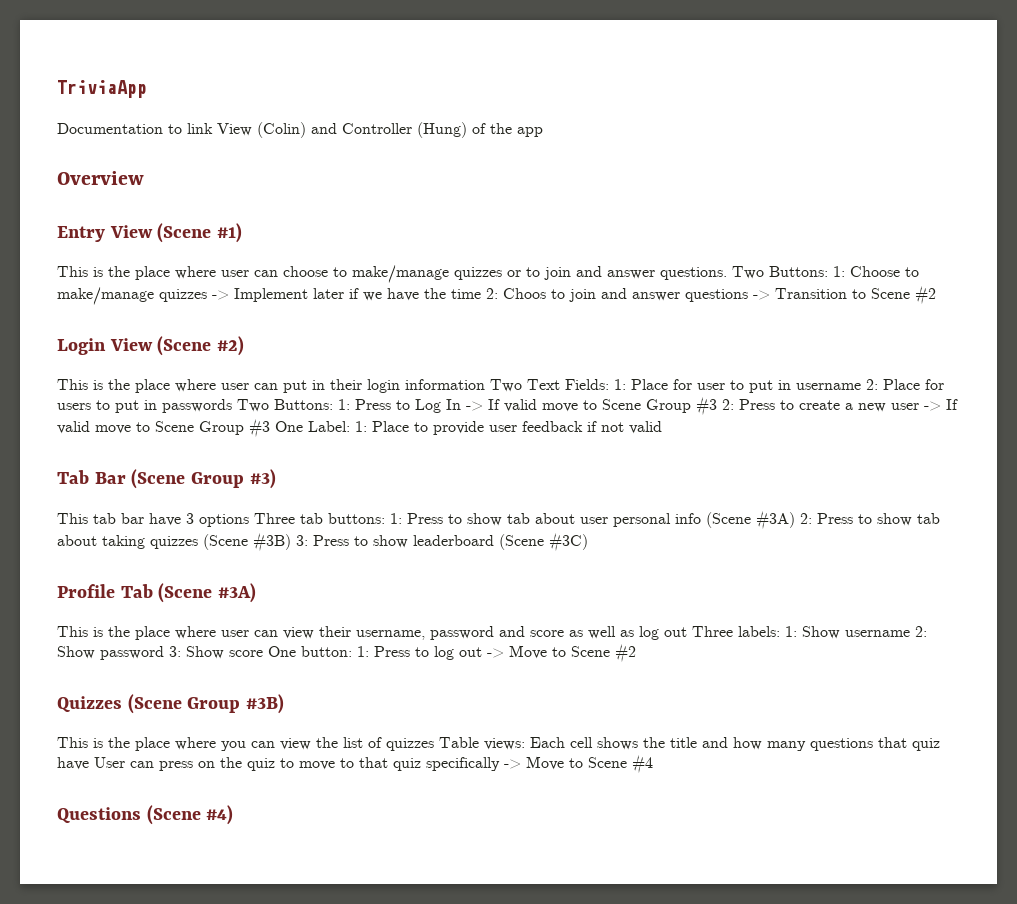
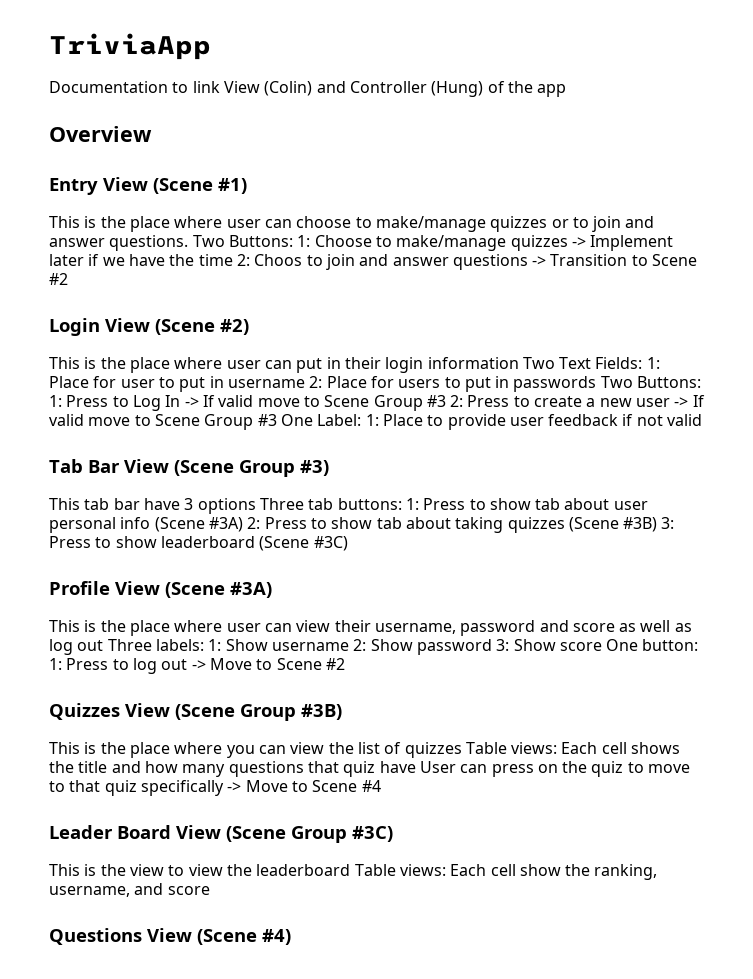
(126, 478) none -> [124,459,169,473] View
[120,584,153,598] Tab -> [115,581,160,595] View
(122, 704) none -> [125,703,170,717] View
(653, 764) none -> [49,825,393,843] [49,864,658,880] [49,883,210,897] // Leader Board View (Scene Group #3C) // This is the view to view the leaderboard Table views: Each cell show the ranking, username, and score
(141, 815) none -> [147,928,192,942] View

